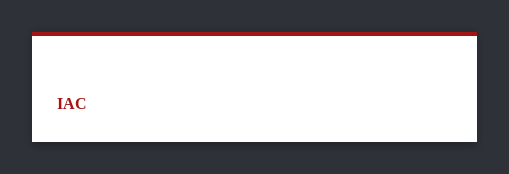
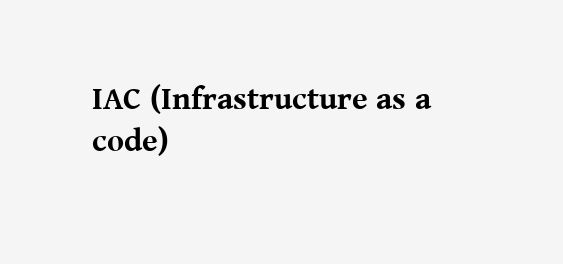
(87, 103) none -> [149,84,432,114] [92,126,169,156] (Infrastructure as a code)

